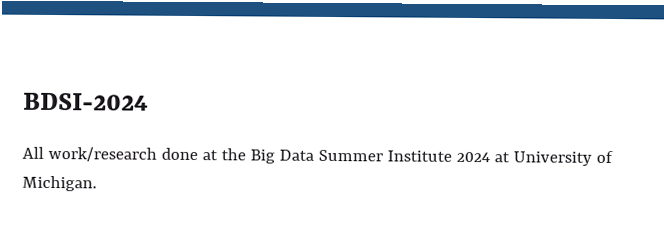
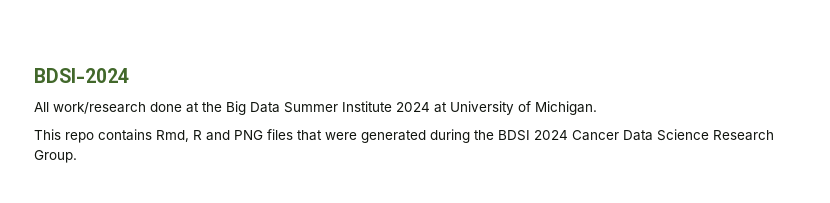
(97, 183) none -> [34,129,774,143] [34,150,77,163] // This repo contains Rmd, R and PNG files that were generated during the BDSI 2024 Cancer Data Science Research Group.

